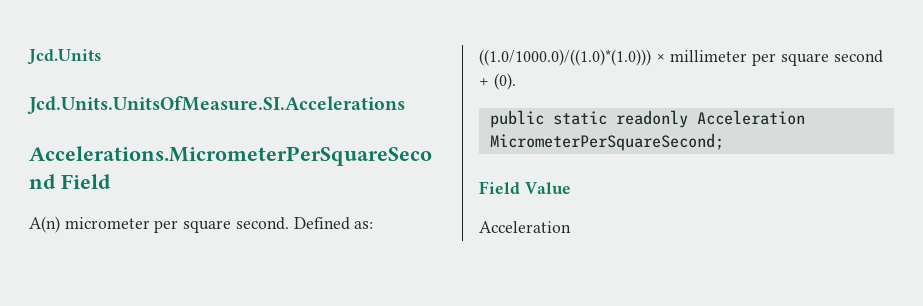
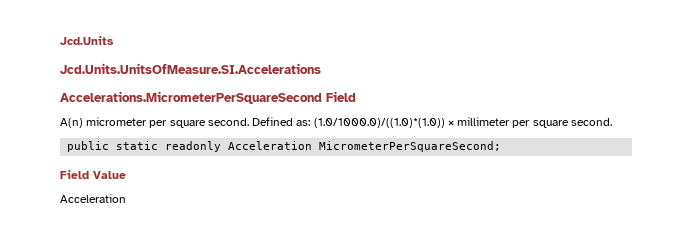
[479,49,651,66] ((1.0/1000.0)/((1.0)*(1.0))) -> [313,118,445,128] (1.0/1000.0)/((1.0)*(1.0))
[833,50,883,63] [479,73,516,90] second + (0). -> [570,118,612,126] second.

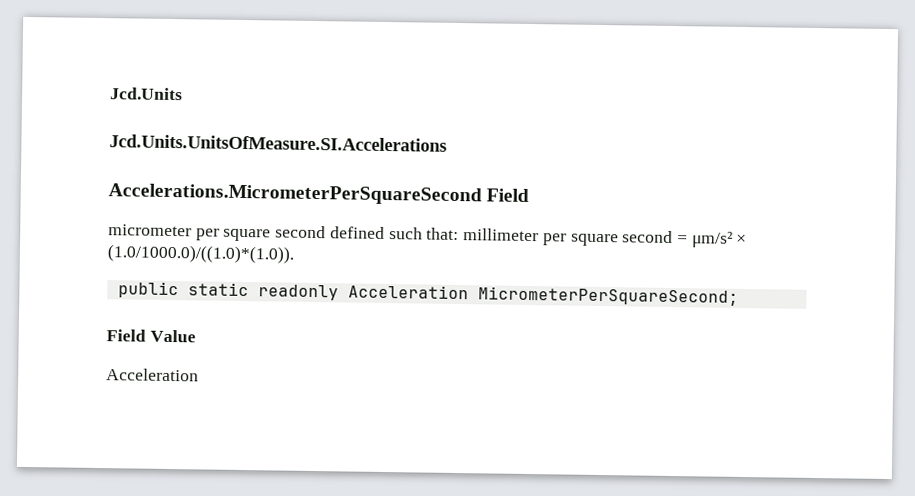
[60,118,83,128] A(n) -> (530, 195) none
[207,117,612,128] second. Defined as: (1.0/1000.0)/((1.0)*(1.0)) × millimeter per square second. -> [275,225,748,248] [107,244,295,264] second defined such that: millimeter per square second = μm/s² × (1.0/1000.0)/((1.0)*(1.0)).

